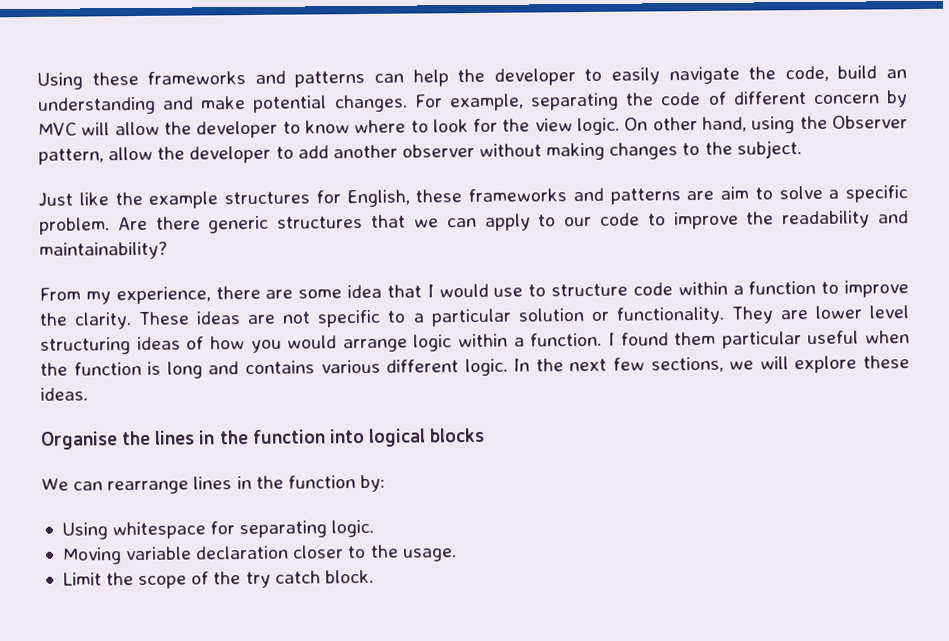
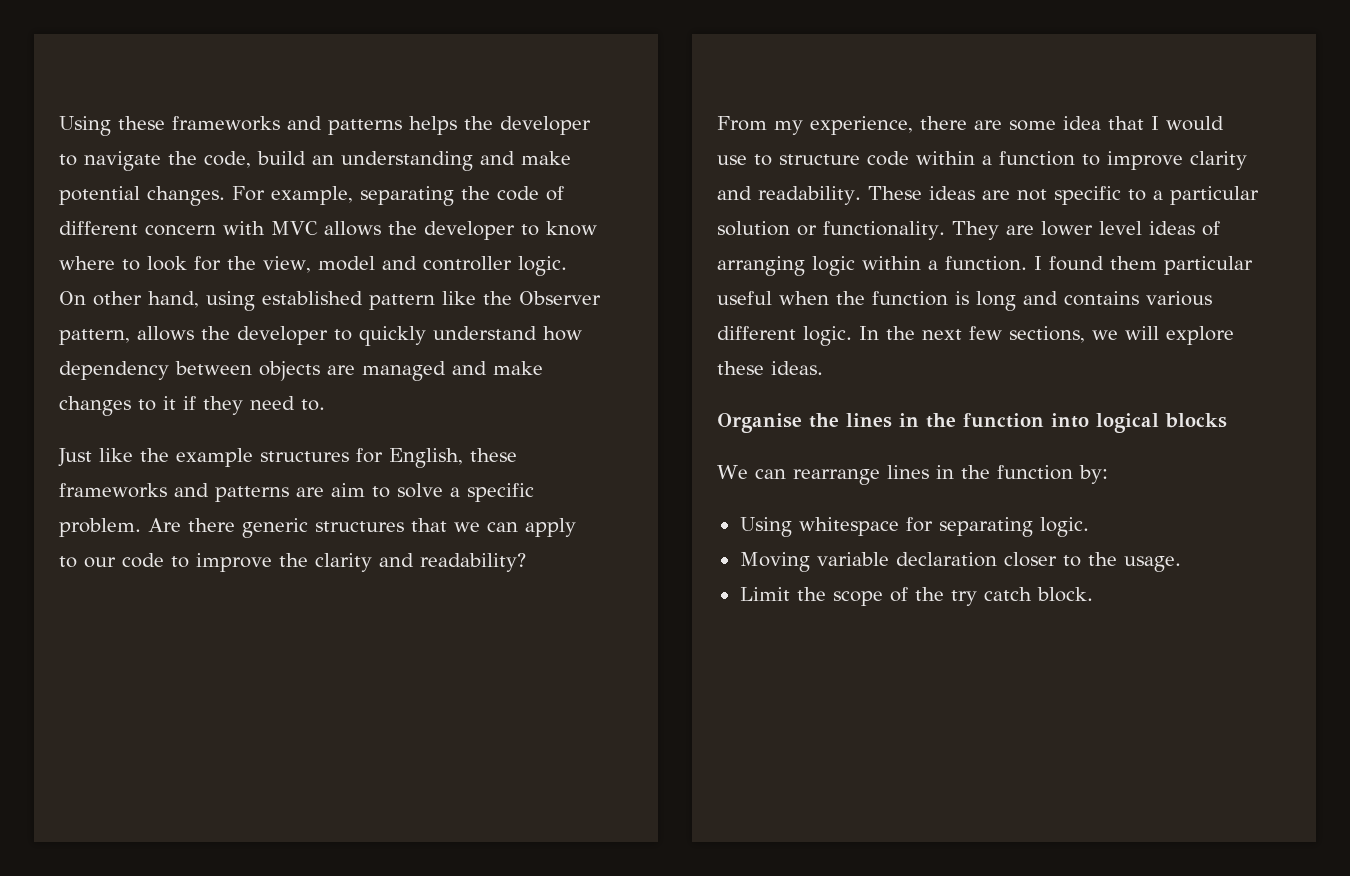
[374,67,661,87] can help the developer to easily -> [409,116,591,135] [59,154,77,166] helps the developer to
[886,90,909,108] [38,121,160,136] by MVC will allow -> [223,221,381,236] with MVC allows
[534,118,573,132] view -> [263,256,512,273] view, model and controller
(796, 125) none -> [262,291,476,310] established pattern like
[108,140,802,164] allow the developer to add another observer without making changes to the subject. -> [137,326,582,346] [59,361,543,381] [59,396,325,416] allows the developer to quickly understand how dependency between objects are managed and make changes to it if they need to.
[782,210,909,229] [39,241,168,260] readability and maintainability? -> [315,553,526,572] clarity and readability?
[39,312,133,330] the clarity. -> [1190,151,1247,170] [717,186,861,205] clarity and readability.
[40,337,131,355] structuring -> (1142, 228) none
[209,335,408,353] how you would arrange -> [717,256,805,276] arranging

